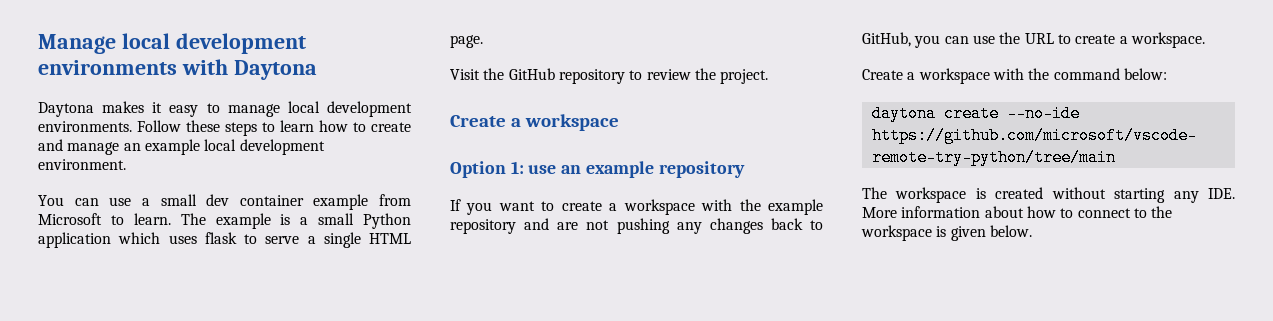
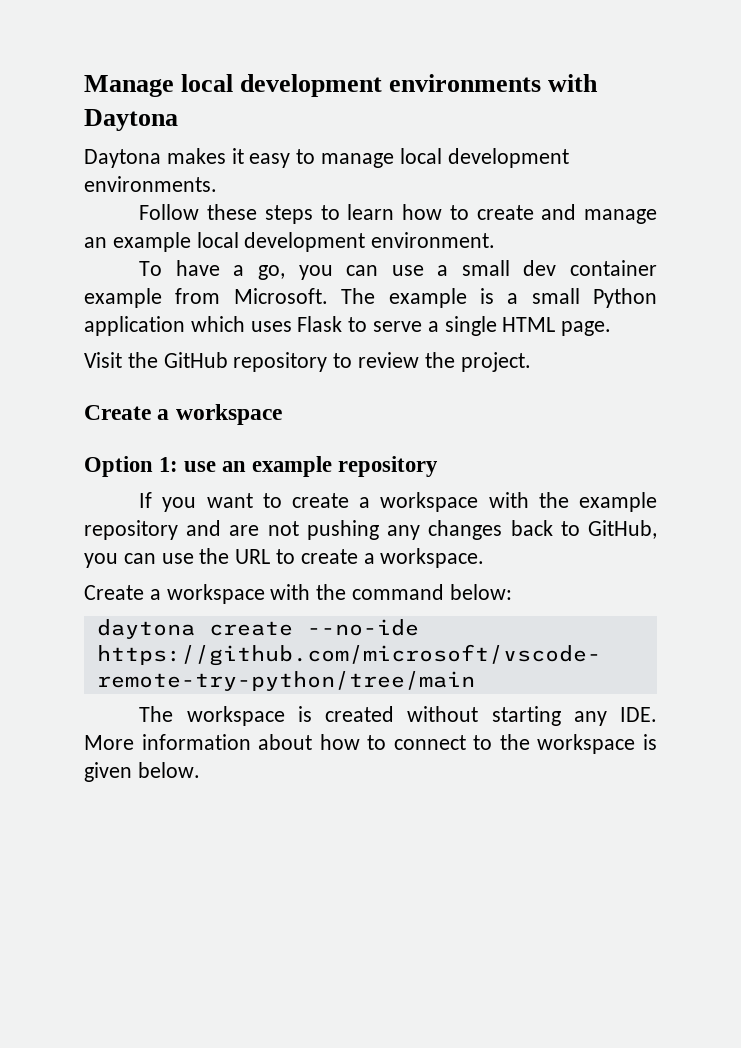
(132, 126) none -> (217, 184) //
[38,195,64,206] You -> [139,260,333,280] To have a go, you
[38,213,171,225] Microsoft to learn. -> [233,288,328,304] Microsoft.
[204,232,237,244] flask -> [297,316,343,332] Flask

